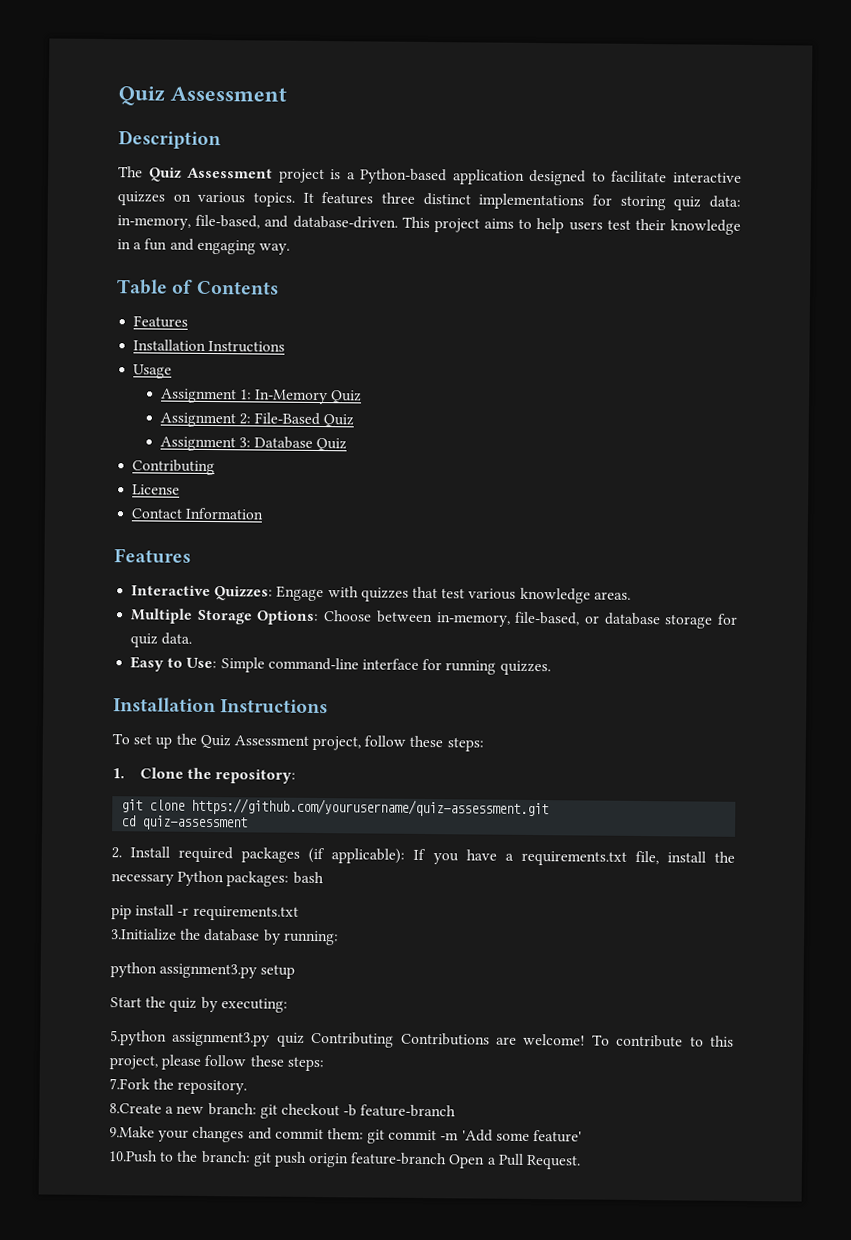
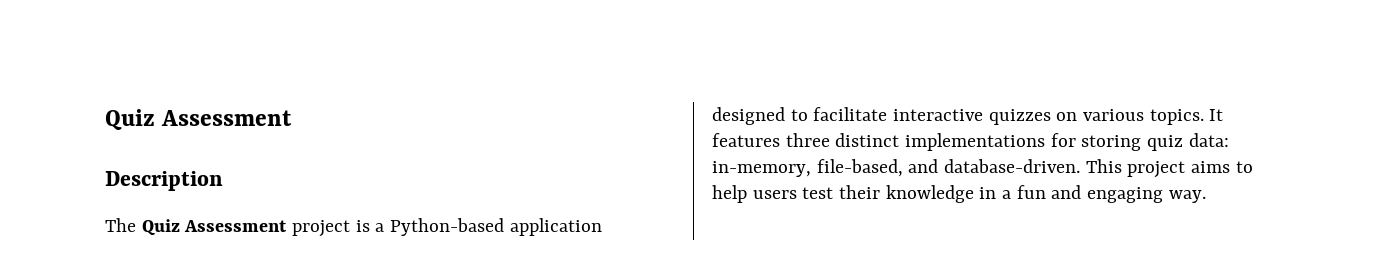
[117,279,279,295] [133,315,189,328] [133,339,286,353] [133,364,173,379] [160,388,363,405] [159,412,355,428] [159,436,348,452] [132,459,216,476] [132,484,181,495] [131,507,265,520] [114,548,191,564] [131,585,631,604] [130,608,738,629] [130,632,193,648] [130,656,551,676] [113,697,329,715] [112,733,484,752] [112,767,297,784] [121,797,550,818] [121,815,249,831] [111,846,736,866] [111,870,324,887] [111,904,299,921] [111,928,339,946] [110,962,296,979] [110,996,288,1013] [110,1030,734,1048] [109,1054,324,1072] [109,1078,248,1095] [109,1103,457,1119] [109,1126,583,1144] [108,1150,582,1170] // Table of Contents // Features // Installation Instructions // Usage // Assignment 1: In-Memory Quiz // Assignment 2: File-Based Quiz // Assignment 3: Database Quiz // Contributing // License // Contact Information // Features // Interactive Quizzes: Engage with quizzes that test various knowledge areas. // Multiple Storage Options: Choose between in-memory, file-based, or database storage for quiz data. // Easy to Use: Simple command-line interface for running quizzes. // Installation Instructions // To set up the Quiz Assessment project, follow these steps: // 1. Clone the repository: // git clone https://github.com/yourusername/quiz-assessment.git // cd quiz-assessment // 2. Install required packages (if applicable): If you have a requirements.txt file, install the necessary Python packages: bash // pip install -r requirements.txt // 3.Initialize the database by running: // python assignment3.py setup // Start the quiz by executing: // 5.python assignment3.py quiz Contributing Contributions are welcome! To contribute to this project, please follow these steps: // 7.Fork the repository. // 8.Create a new branch: git checkout -b feature-branch // 9.Make your changes and commit them: git commit -m 'Add some feature' // 10.Push to the branch: git push origin feature-branch Open a Pull Request. -> (1206, 196) none

